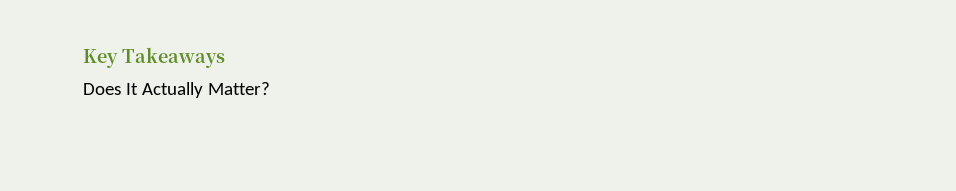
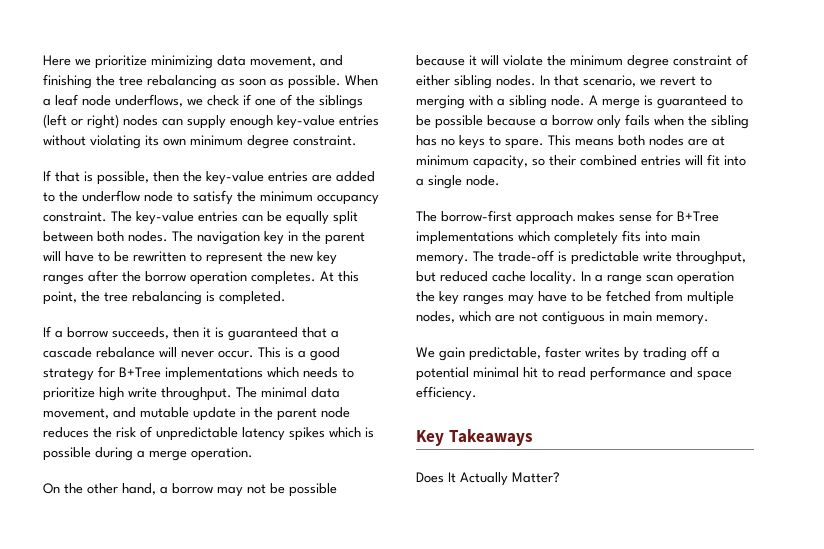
(83, 58) none -> [43,55,343,69] [43,74,378,89] [43,94,363,109] [43,114,379,129] [43,135,357,149] [43,170,375,185] [43,190,379,205] [43,211,358,225] [43,231,365,245] [43,251,337,265] [43,270,359,285] [43,291,286,305] [43,326,339,341] [43,347,340,361] [43,366,354,381] [43,387,340,401] [43,407,350,421] [43,426,374,441] [43,447,253,461] [43,483,337,497] [416,54,748,69] [416,75,712,89] [416,95,743,109] [416,114,749,129] [416,135,725,149] [416,154,746,169] [416,175,500,189] [416,210,719,225] [416,230,700,245] [416,250,746,265] [416,271,734,285] [416,290,734,305] [416,311,709,325] [416,346,720,361] [416,366,732,381] [416,386,477,401] Here we prioritize minimizing data movement, and finishing the tree rebalancing as soon as possible. When a leaf node underflows, we check if one of the siblings (left or right) nodes can supply enough key-value entries without violating its own minimum degree constraint. // If that is possible, then the key-value entries are added to the underflow node to satisfy the minimum occupancy constraint. The key-value entries can be equally split between both nodes. The navigation key in the parent will have to be rewritten to represent the new key ranges after the borrow operation completes. At this point, the tree rebalancing is completed. // If a borrow succeeds, then it is guaranteed that a cascade rebalance will never occur. This is a good strategy for B+Tree implementations which needs to prioritize high write throughput. The minimal data movement, and mutable update in the parent node reduces the risk of unpredictable latency spikes which is possible during a merge operation. // On the other hand, a borrow may not be possible because it will violate the minimum degree constraint of either sibling nodes. In that scenario, we revert to merging with a sibling node. A merge is guaranteed to be possible because a borrow only fails when the sibling has no keys to spare. This means both nodes are at minimum capacity, so their combined entries will fit into a single node. // The borrow-first approach makes sense for B+Tree implementations which completely fits into main memory. The trade-off is predictable write throughput, but reduced cache locality. In a range scan operation the key ranges may have to be fetched from multiple nodes, which are not contiguous in main memory. // We gain predictable, faster writes by trading off a potential minimal hit to read performance and space efficiency. //

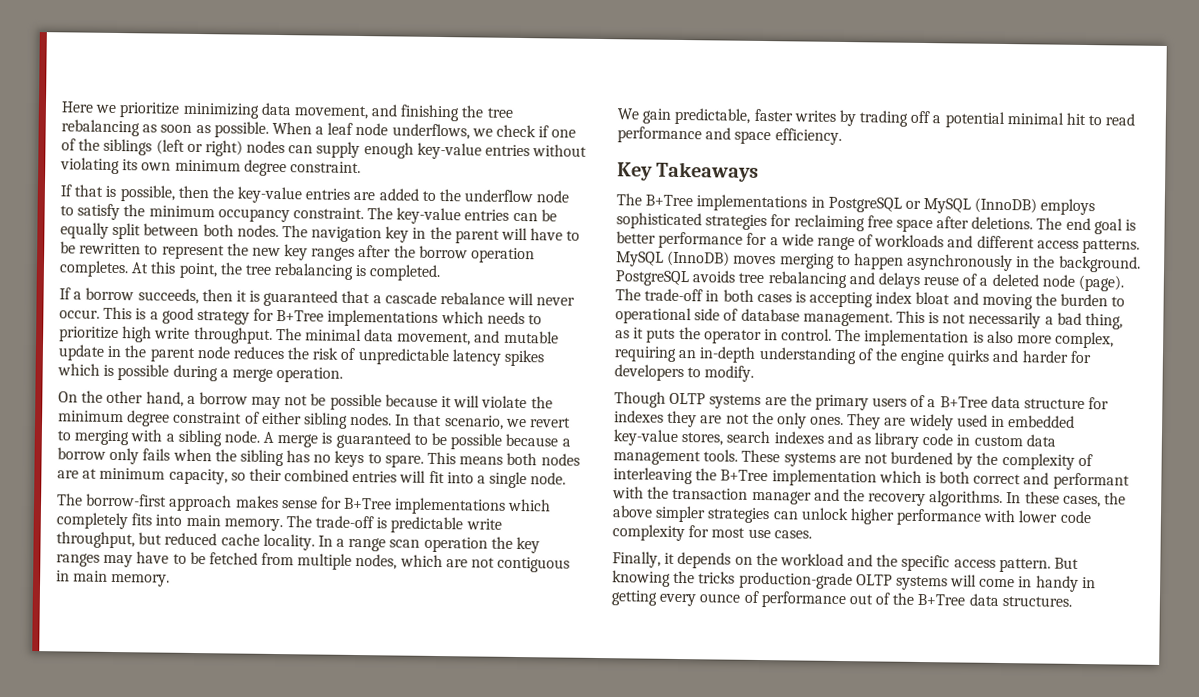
[416,472,560,486] Does It Actually Matter? -> [616,193,1096,216] [616,212,1137,235] [616,231,1141,254] [616,250,1141,273] [615,270,1125,292] [615,288,1126,310] [615,307,1124,330] [615,326,1115,349] [614,346,1092,366] [614,364,755,382] [614,391,1110,411] [614,410,1076,431] [613,429,1056,449] [613,449,1093,470] [613,467,1130,490] [612,486,1127,508] [612,505,1092,526] [612,524,812,542] [612,551,1080,573] [612,570,1096,592] [611,590,1072,609] The B+Tree implementations in PostgreSQL or MySQL (InnoDB) employs sophisticated strategies for reclaiming free space after deletions. The end goal is better performance for a wide range of workloads and different access patterns. MySQL (InnoDB) moves merging to happen asynchronously in the background. PostgreSQL avoids tree rebalancing and delays reuse of a deleted node (page). The trade-off in both cases is accepting index bloat and moving the burden to operational side of database management. This is not necessarily a bad thing, as it puts the operator in control. The implementation is also more complex, requiring an in-depth understanding of the engine quirks and harder for developers to modify. // Though OLTP systems are the primary users of a B+Tree data structure for indexes they are not the only ones. They are widely used in embedded key-value stores, search indexes and as library code in custom data management tools. These systems are not burdened by the complexity of interleaving the B+Tree implementation which is both correct and performant with the transaction manager and the recovery algorithms. In these cases, the above simpler strategies can unlock higher performance with lower code complexity for most use cases. // Finally, it depends on the workload and the specific access pattern. But knowing the tricks production-grade OLTP systems will come in handy in getting every ounce of performance out of the B+Tree data structures.

